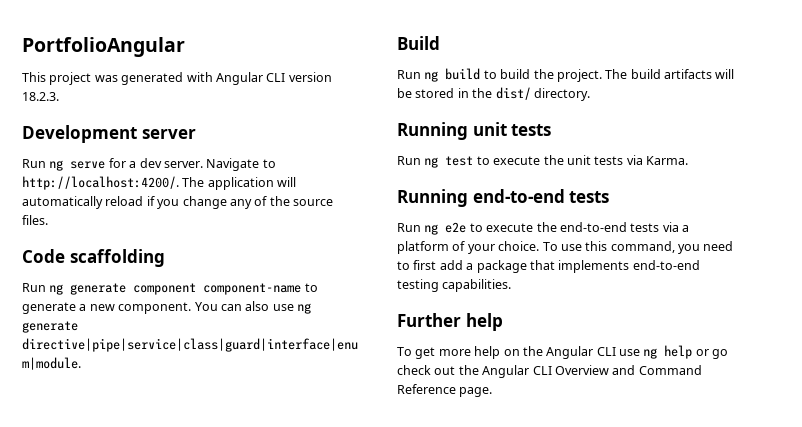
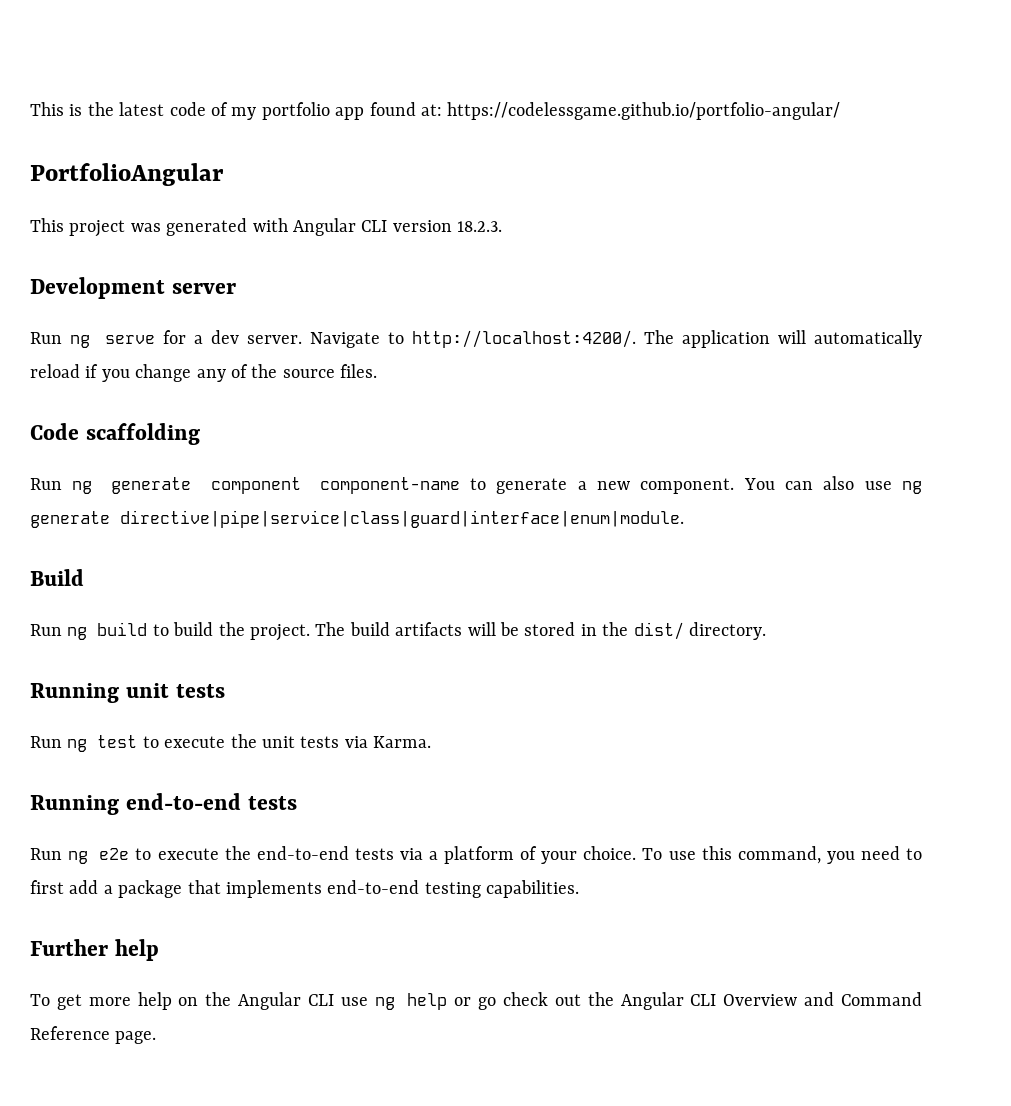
(22, 47) none -> [30,102,841,120] This is the latest code of my portfolio app found at: https://codelessgame.github.io/portfolio-angular/ //

